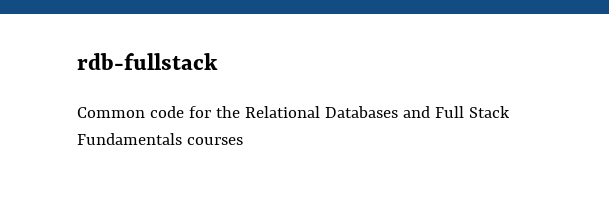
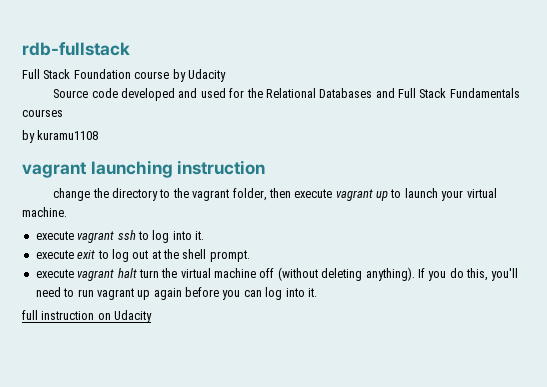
[77,106,184,118] Common code -> [22,69,226,82] [53,88,226,101] Full Stack Foundation course by Udacity // Source code developed and used
(243, 141) none -> [22,130,99,143] [22,160,266,178] [53,188,497,201] [22,207,67,217] [35,230,204,243] [35,249,250,262] [35,267,519,281] [35,287,317,300] [22,310,153,323] // by kuramu1108 // vagrant launching instruction // change the directory to the vagrant folder, then execute vagrant up to launch your virtual machine. // execute vagrant ssh to log into it. // execute exit to log out at the shell prompt. // execute vagrant halt turn the virtual machine off (without deleting anything). If you do this, you'll need to run vagrant up again before you can log into it. // full instruction on Udacity

